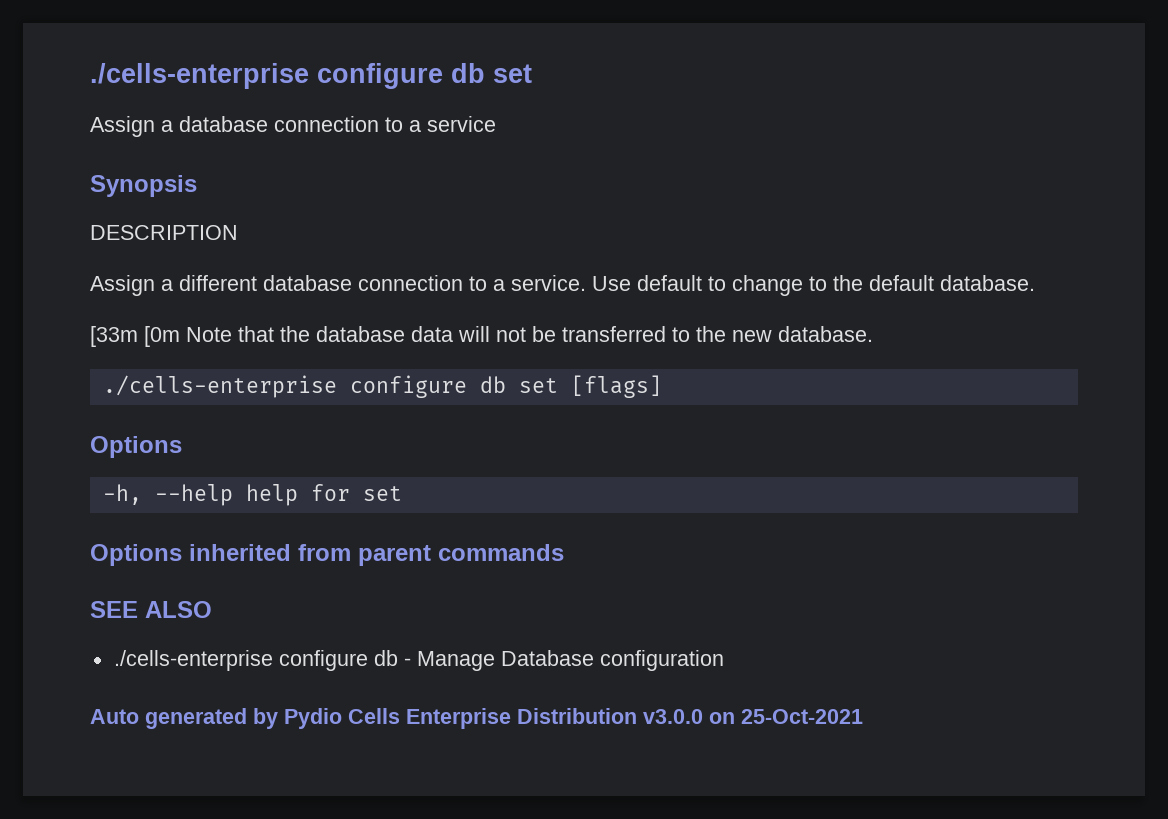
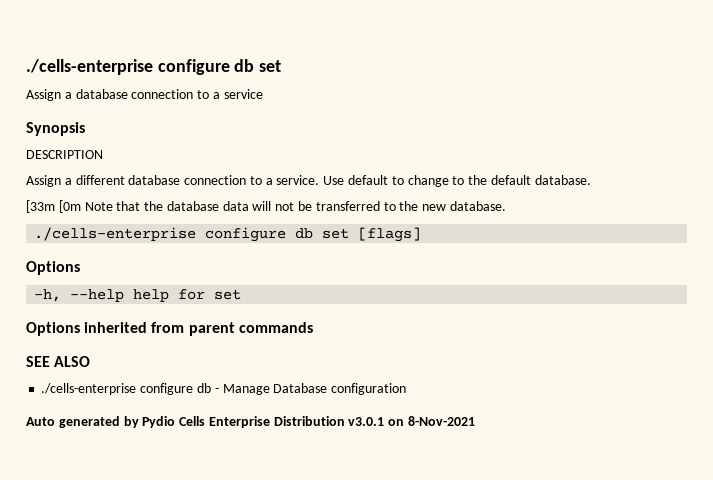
[643,709,863,724] v3.0.0 on 25-Oct-2021 -> [348,416,476,426] v3.0.1 on 8-Nov-2021

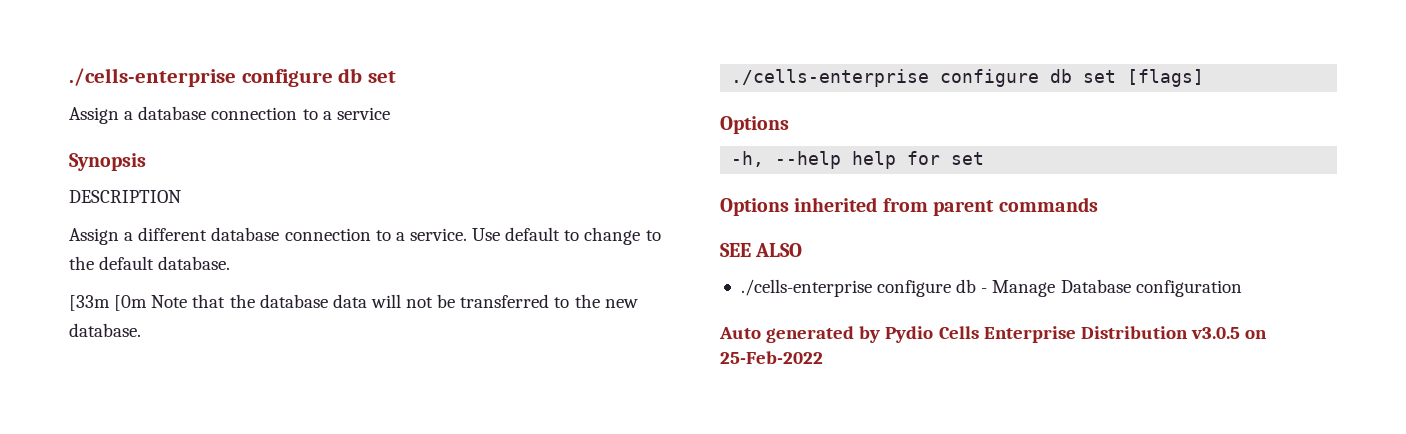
[348,416,476,426] v3.0.1 on 8-Nov-2021 -> [1190,327,1268,339] [720,351,823,364] v3.0.5 on 25-Feb-2022

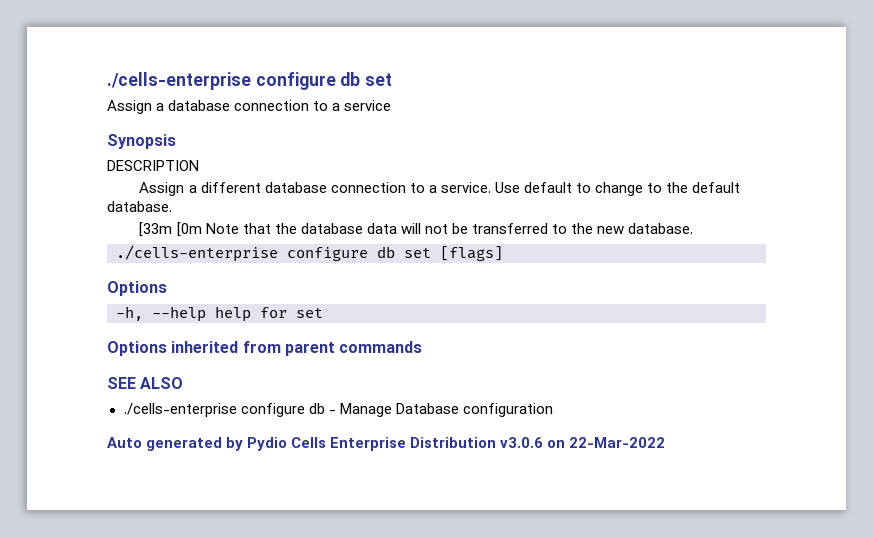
[1190,327,1268,339] [720,351,823,364] v3.0.5 on 25-Feb-2022 -> [500,437,666,448] v3.0.6 on 22-Mar-2022

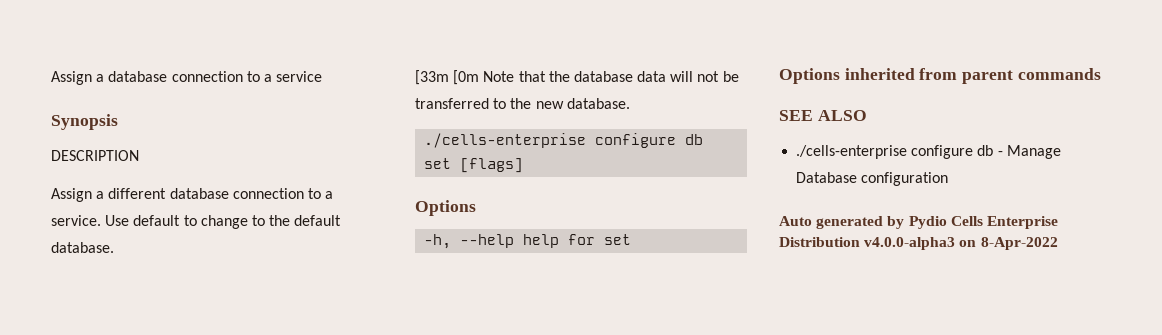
[107,72,393,90] ./cells-enterprise configure db set // -> (51, 78) none
[500,437,666,448] v3.0.6 on 22-Mar-2022 -> [864,237,1058,250] v4.0.0-alpha3 on 8-Apr-2022

